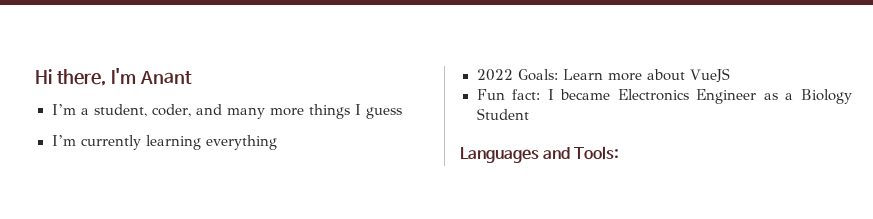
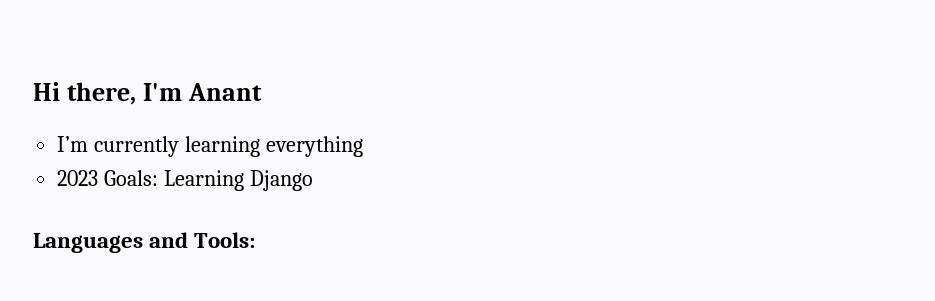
[80,104,402,119] [51,135,277,150] [476,68,730,83] [476,89,852,104] [476,108,529,120] a student, coder, and many more things I guess // I’m currently learning everything // 2022 Goals: Learn more about VueJS // Fun fact: I became Electronics Engineer as a Biology Student -> [94,136,364,157] [57,170,314,191] currently learning everything // 2023 Goals: Learning Django

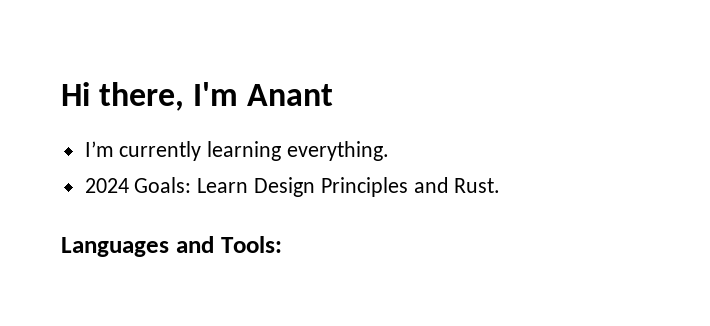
[266,136,364,157] [57,170,314,191] everything // 2023 Goals: Learning Django -> [287,141,390,161] [84,177,501,197] everything. // 2024 Goals: Learn Design Principles and Rust.

